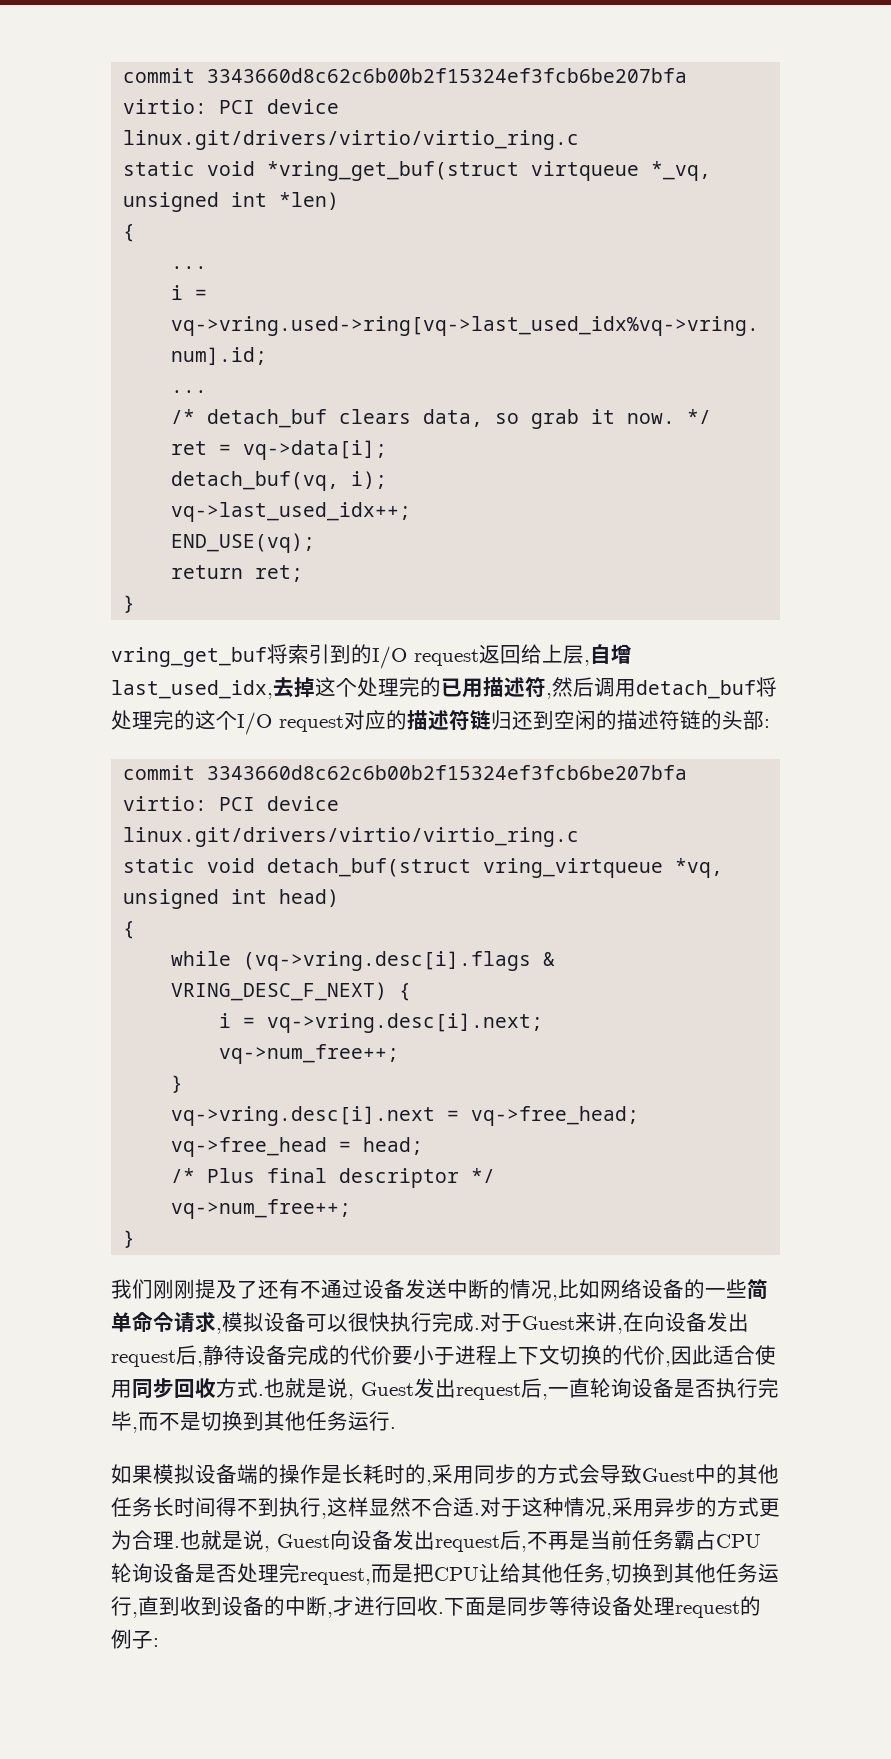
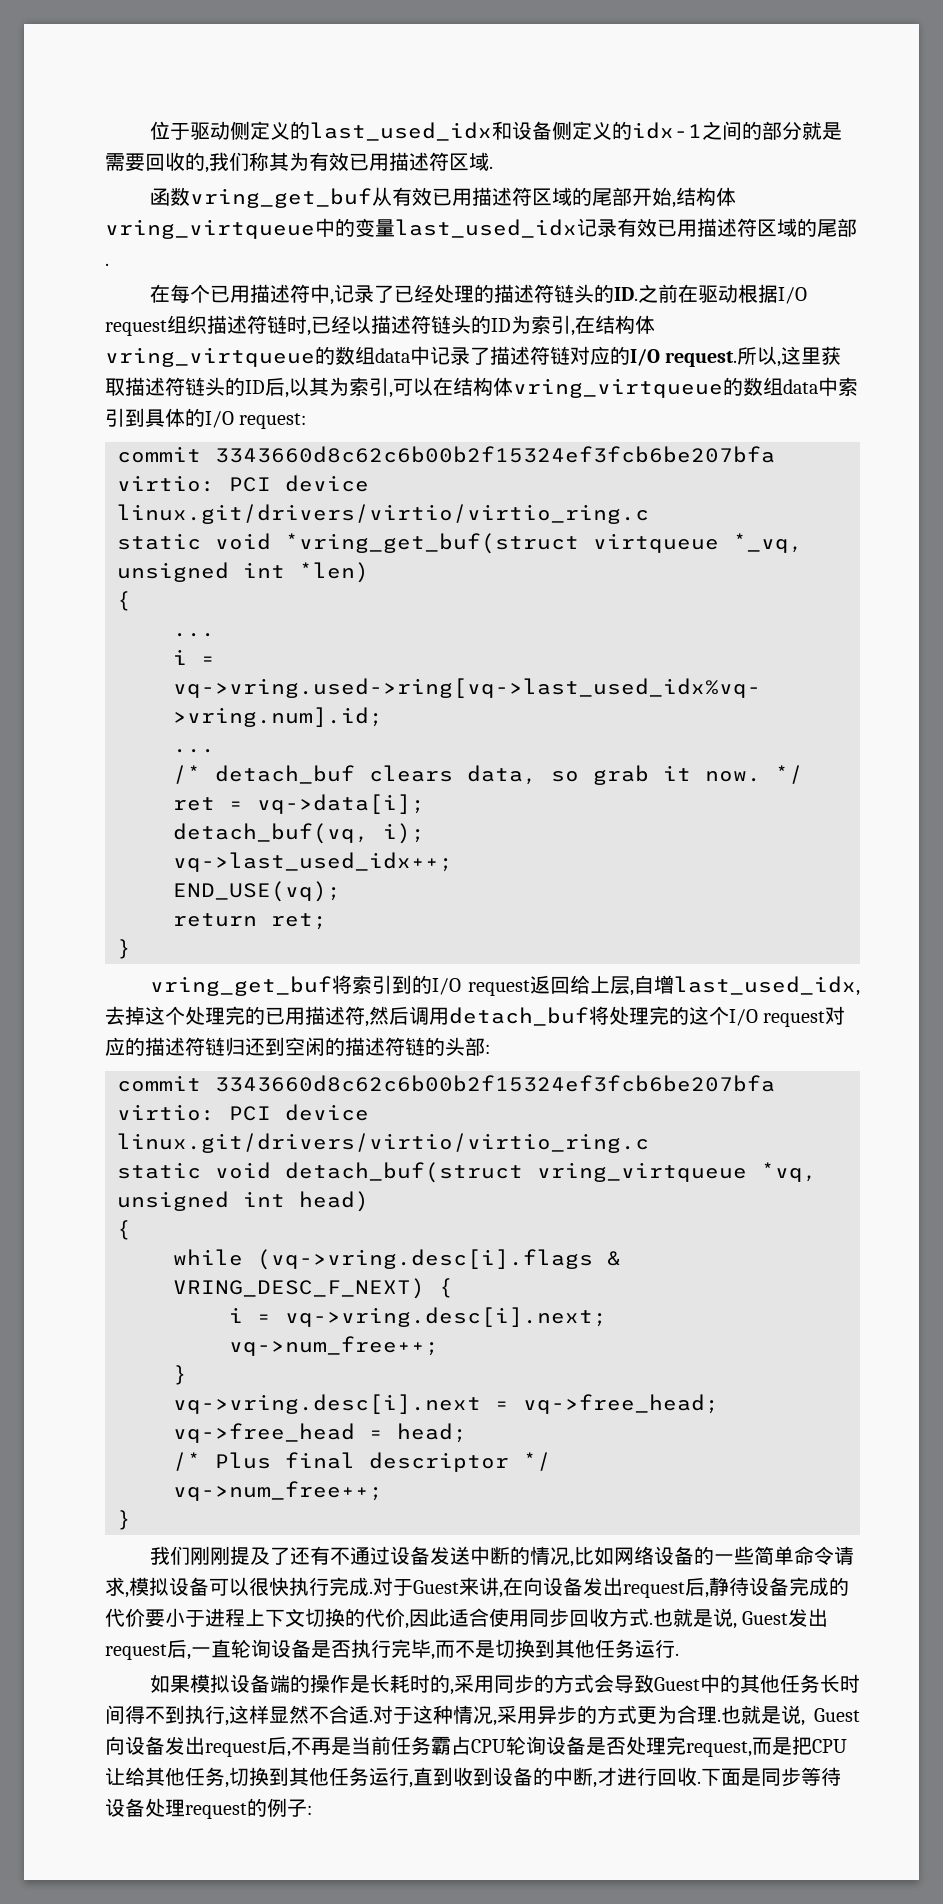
(123, 75) none -> [149,121,842,141] [105,152,493,173] [149,187,736,208] [105,218,857,239] [105,263,109,266] [149,284,807,305] [105,315,655,336] [105,346,842,367] [105,377,858,398] [105,408,307,429] 位于驱动侧定义的last_used_idx和设备侧定义的idx-1之间的部分就是需要回收的,我们称其为有效已用描述符区域. // 函数vring_get_buf从有效已用描述符区域的尾部开始,结构体vring_virtqueue中的变量last_used_idx记录有效已用描述符区域的尾部. // 在每个已用描述符中,记录了已经处理的描述符链头的ID.之前在驱动根据I/O request组织描述符链时,已经以描述符链头的ID为索引,在结构体vring_virtqueue的数组data中记录了描述符链对应的I/O request.所以,这里获取描述符链头的ID后,以其为索引,可以在结构体vring_virtqueue的数组data中索引到具体的I/O request: //

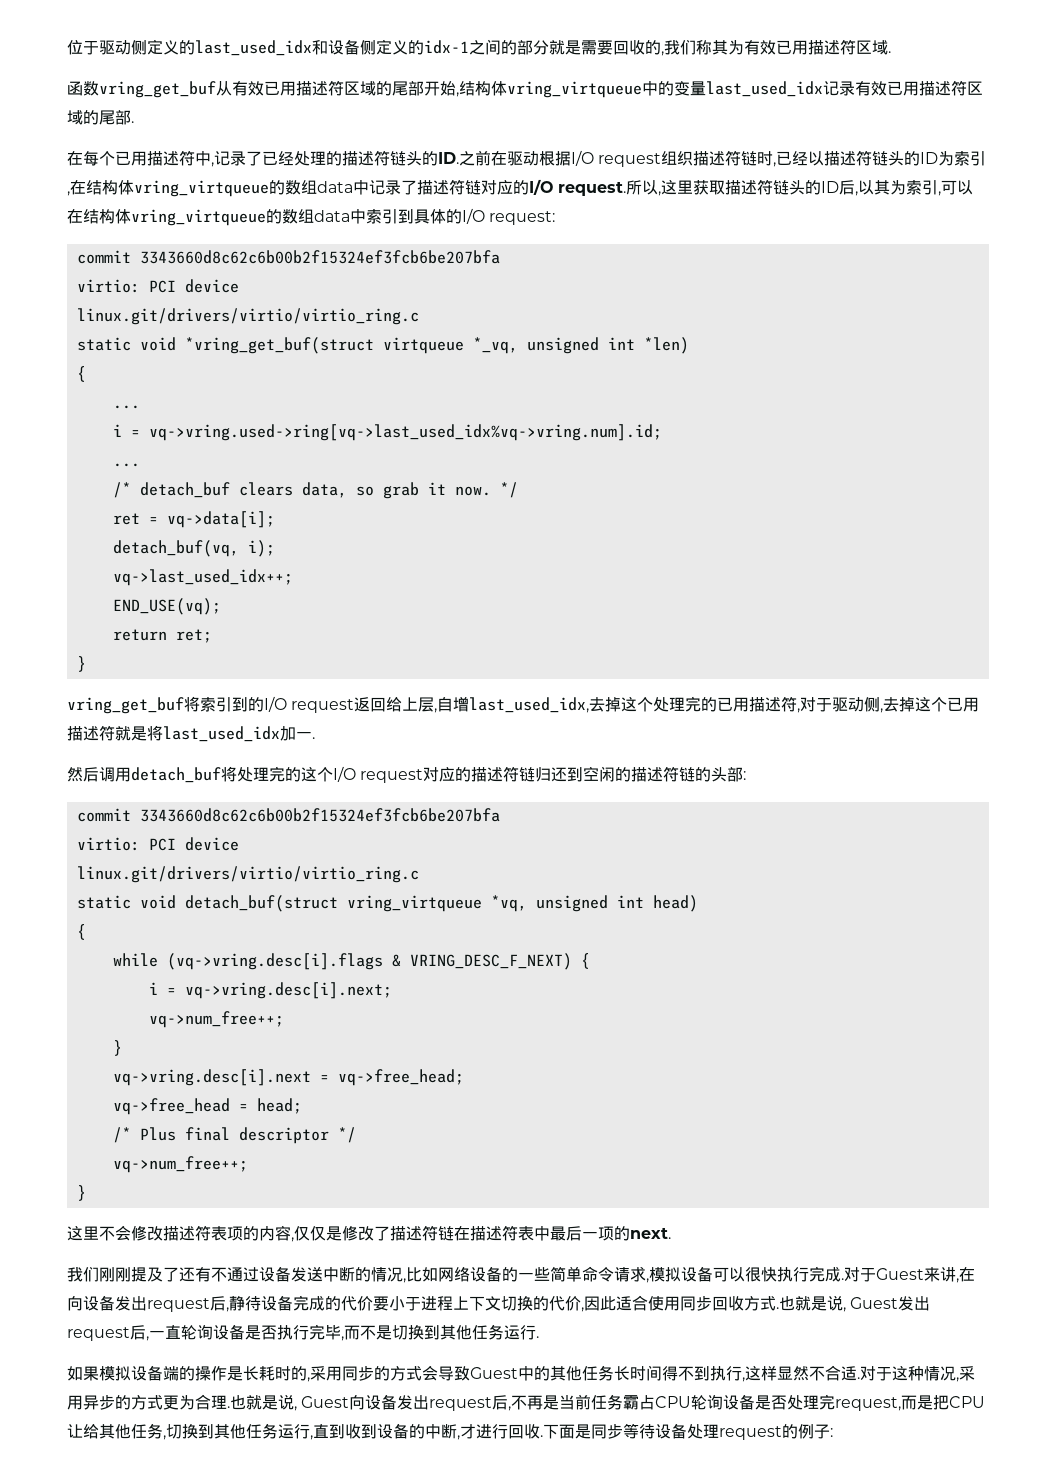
(369, 1024) none -> [800,697,980,713] [67,725,315,742] 对于驱动侧,去掉这个已用描述符就是将last_used_idx加一. //
(131, 1520) none -> [67,1225,671,1242] // 这里不会修改描述符表项的内容,仅仅是修改了描述符链在描述符表中最后一项的next.

